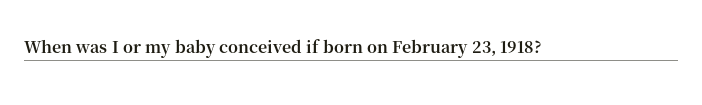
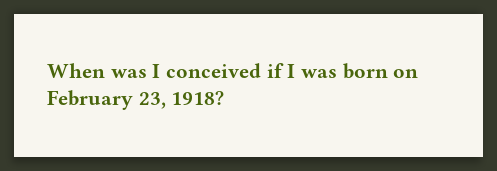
[122,39,321,58] or my baby conceived if -> [166,63,338,78] conceived if I was

